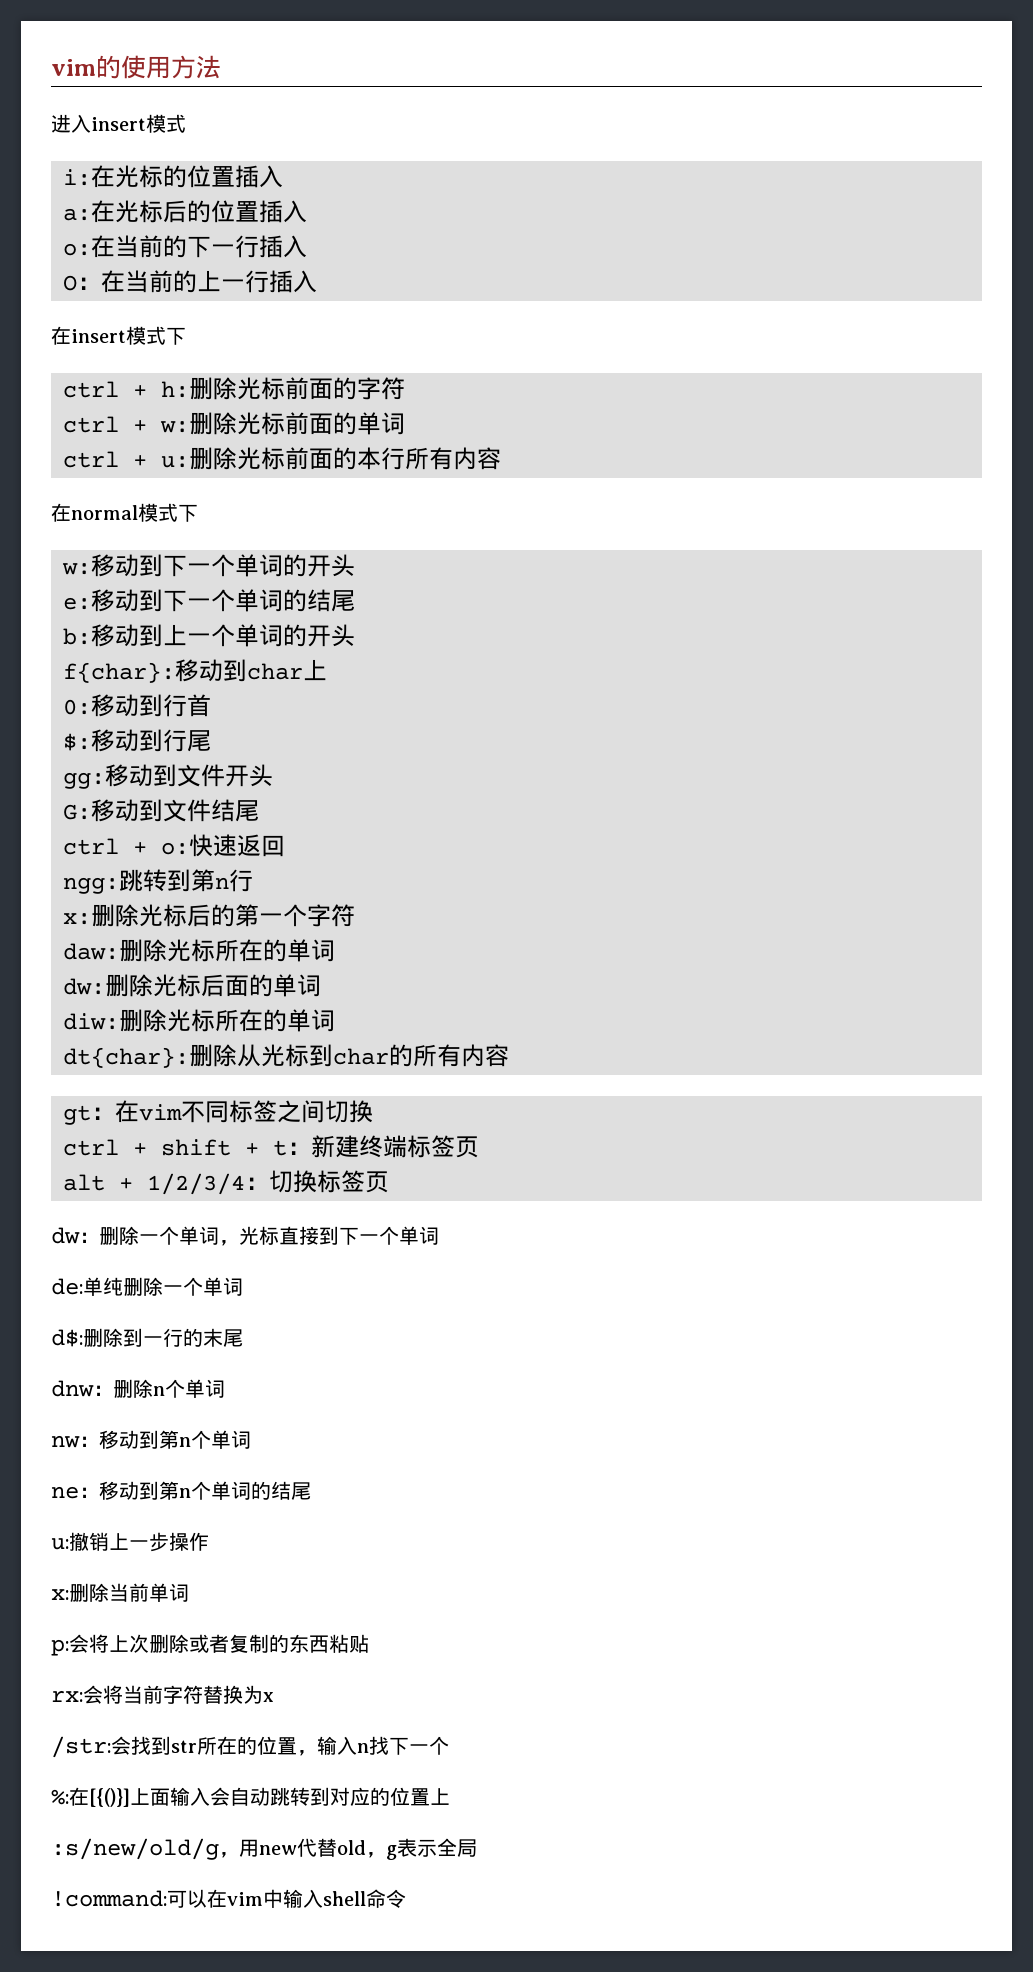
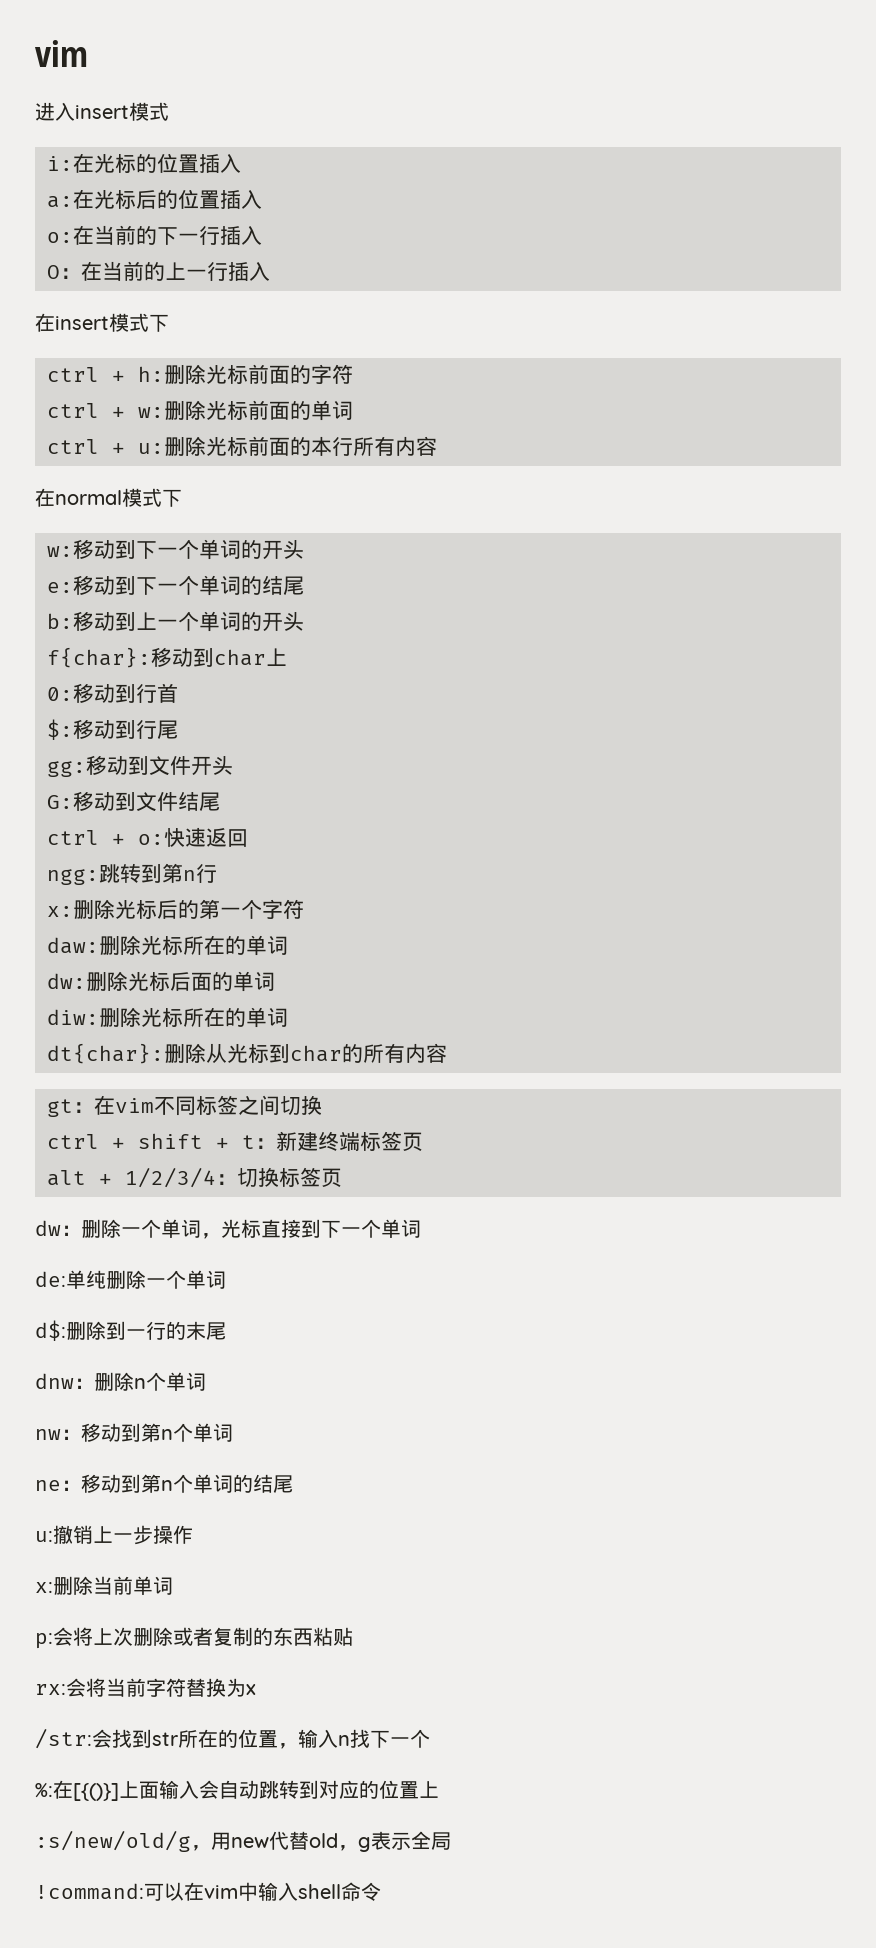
[51,55,221,79] vim的使用方法 -> [35,40,88,67] vim

